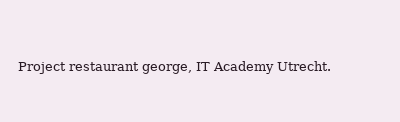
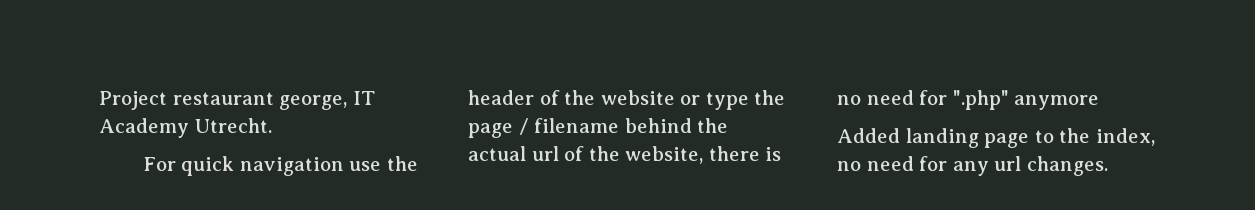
(331, 66) none -> [142,156,418,176] [468,90,786,110] [468,118,729,138] [468,146,782,164] [837,90,1100,110] [837,128,1155,148] [837,156,1108,176] // For quick navigation use the header of the website or type the page / filename behind the actual url of the website, there is no need for ".php" anymore // Added landing page to the index, no need for any url changes.

